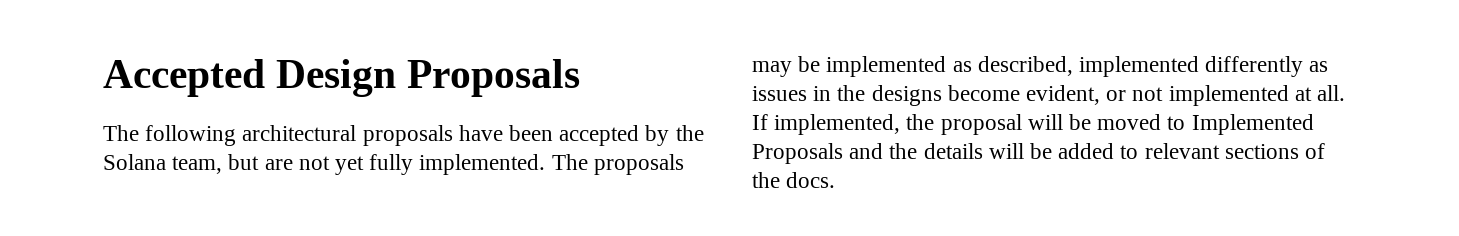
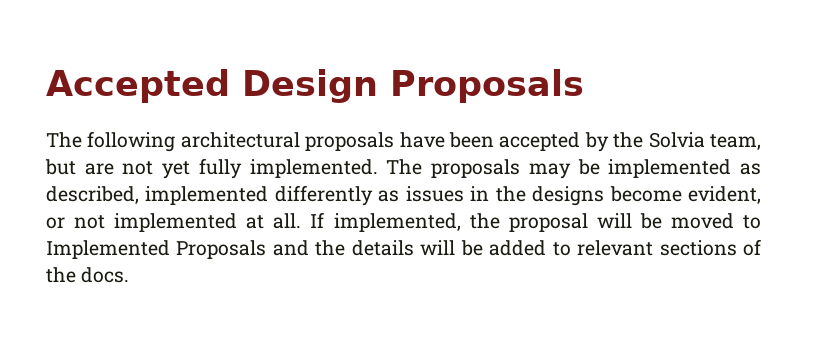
[103,154,166,170] Solana -> [648,132,705,148] Solvia

